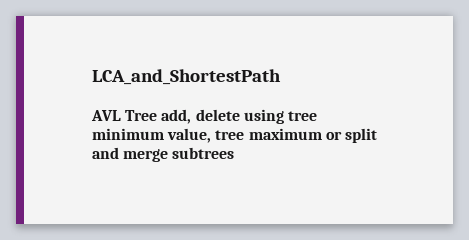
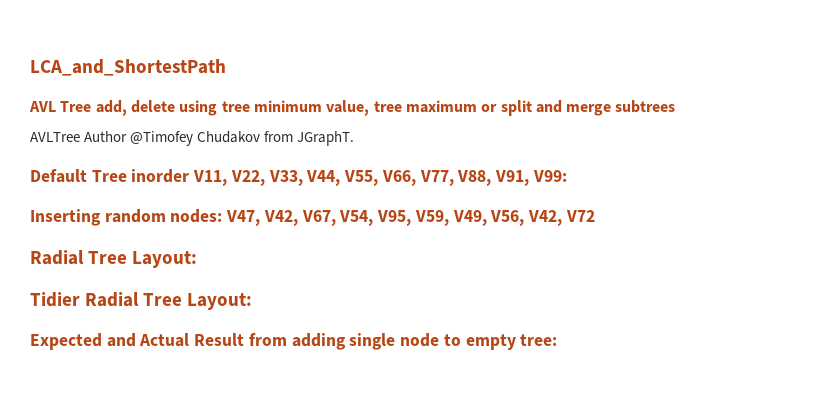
(235, 153) none -> [30,131,355,146] [30,169,567,186] [30,209,595,226] [30,250,198,268] [30,292,253,310] [30,333,558,350] // AVLTree Author @Timofey Chudakov from JGraphT. // Default Tree inorder V11, V22, V33, V44, V55, V66, V77, V88, V91, V99: // Inserting random nodes: V47, V42, V67, V54, V95, V59, V49, V56, V42, V72 // Radial Tree Layout: // Tidier Radial Tree Layout: // Expected and Actual Result from adding single node to empty tree:

